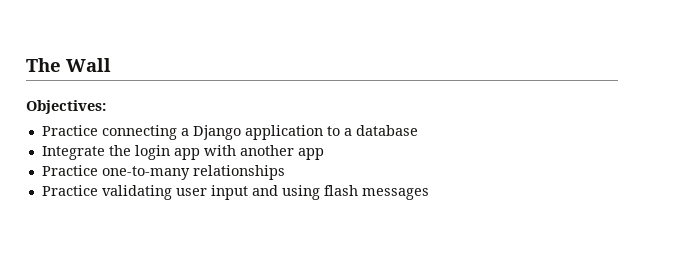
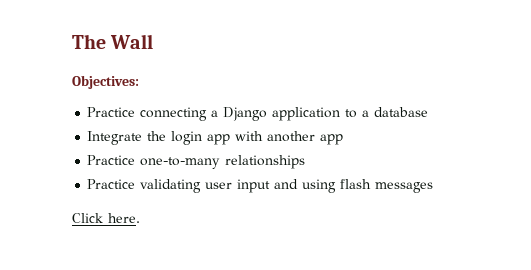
(429, 194) none -> [72,213,140,223] // Click here.

